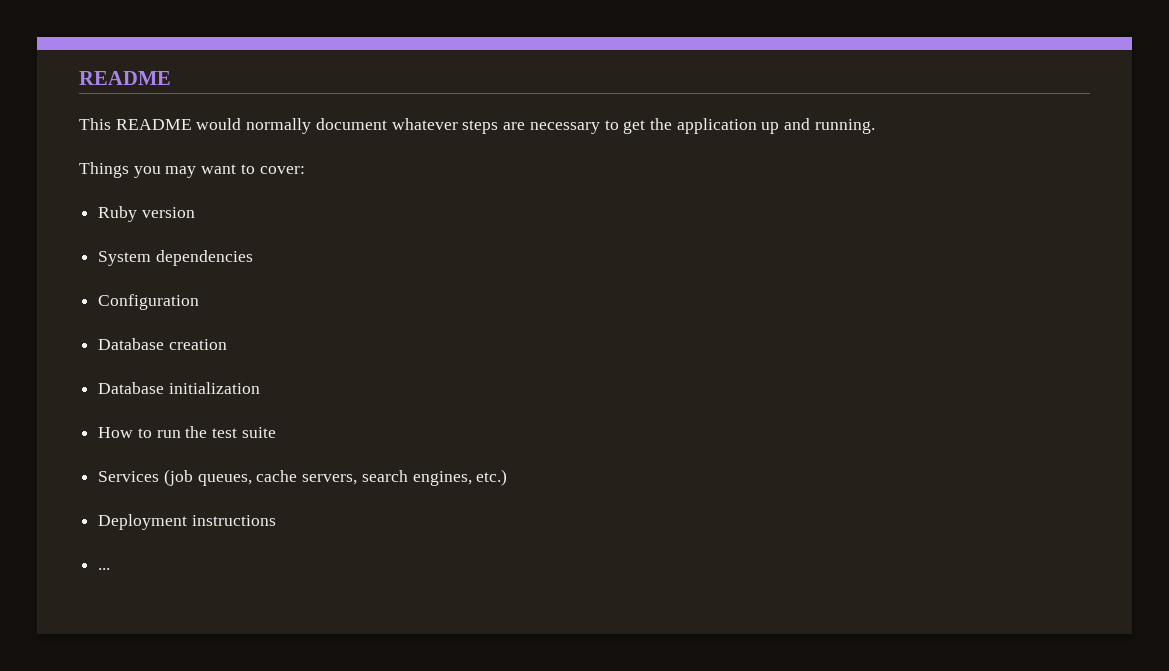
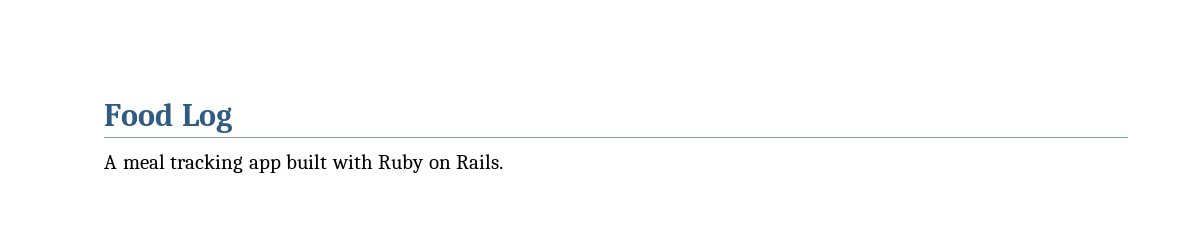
[79,71,171,85] [79,118,875,134] [79,162,305,178] [98,206,195,222] [98,250,253,266] [98,294,200,310] [98,338,227,350] [98,382,260,394] [98,426,276,438] [98,469,508,486] [98,514,276,530] [98,568,111,570] README // This README would normally document whatever steps are necessary to get the application up and running. // Things you may want to cover: // Ruby version // System dependencies // Configuration // Database creation // Database initialization // How to run the test suite // Services (job queues, cache servers, search engines, etc.) // Deployment instructions // ... -> [104,103,232,133] [104,154,504,173] Food Log // A meal tracking app built with Ruby on Rails.

